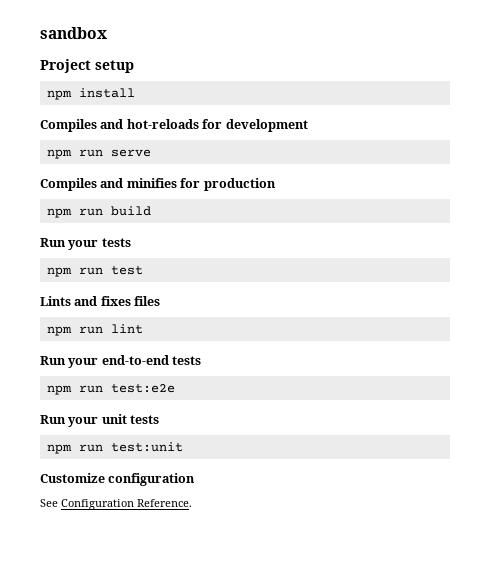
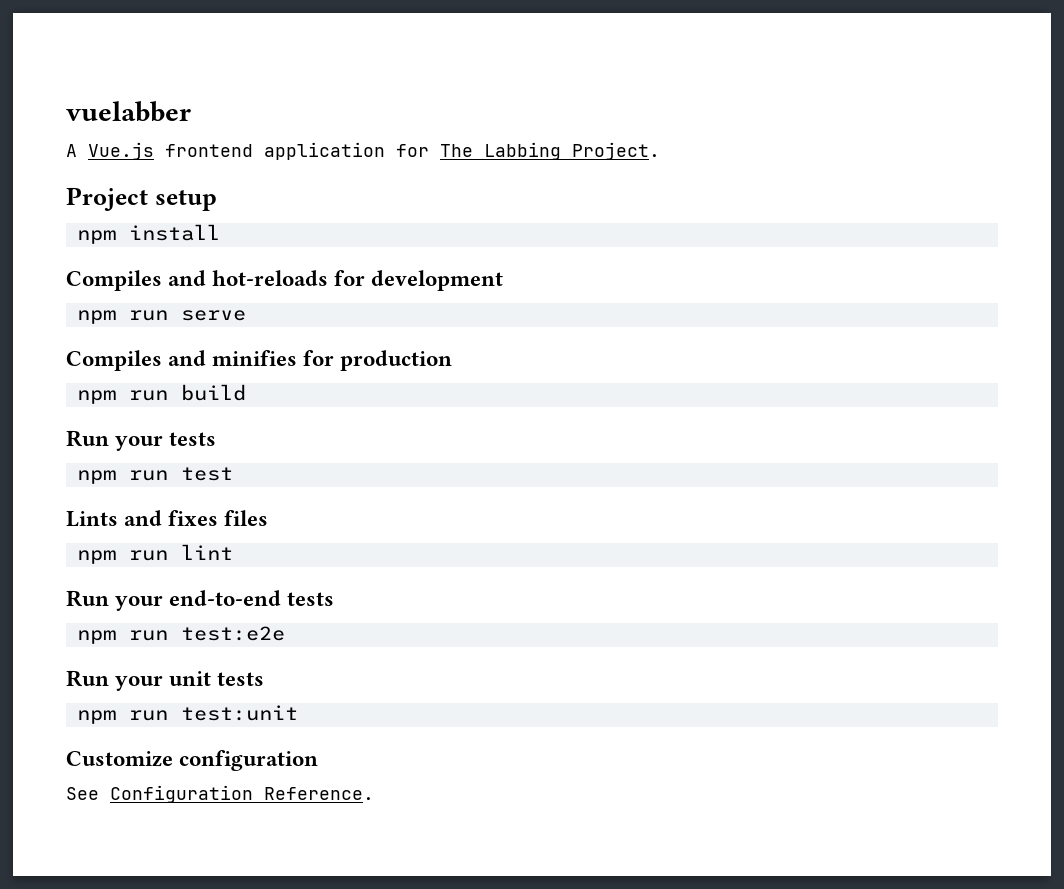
[40,27,107,39] sandbox -> [66,101,191,122] [66,142,660,160] vuelabber // A Vue.js frontend application for The Labbing Project.

